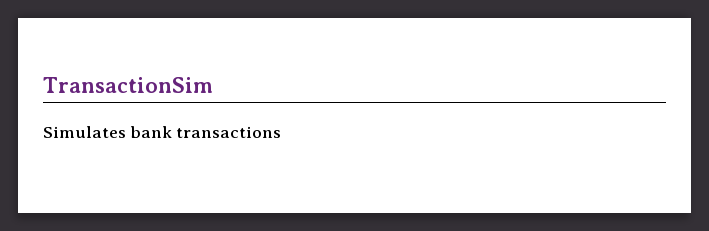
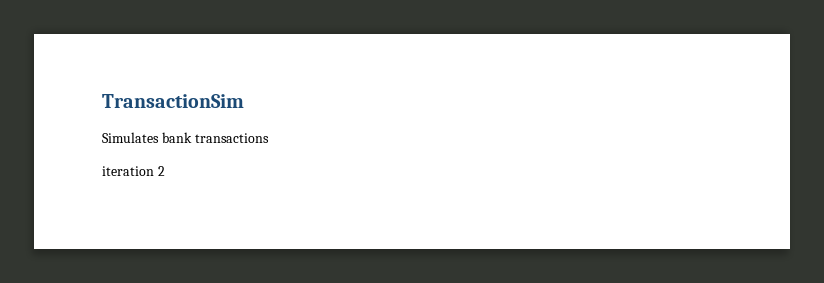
(282, 132) none -> [102,166,165,176] // iteration 2

